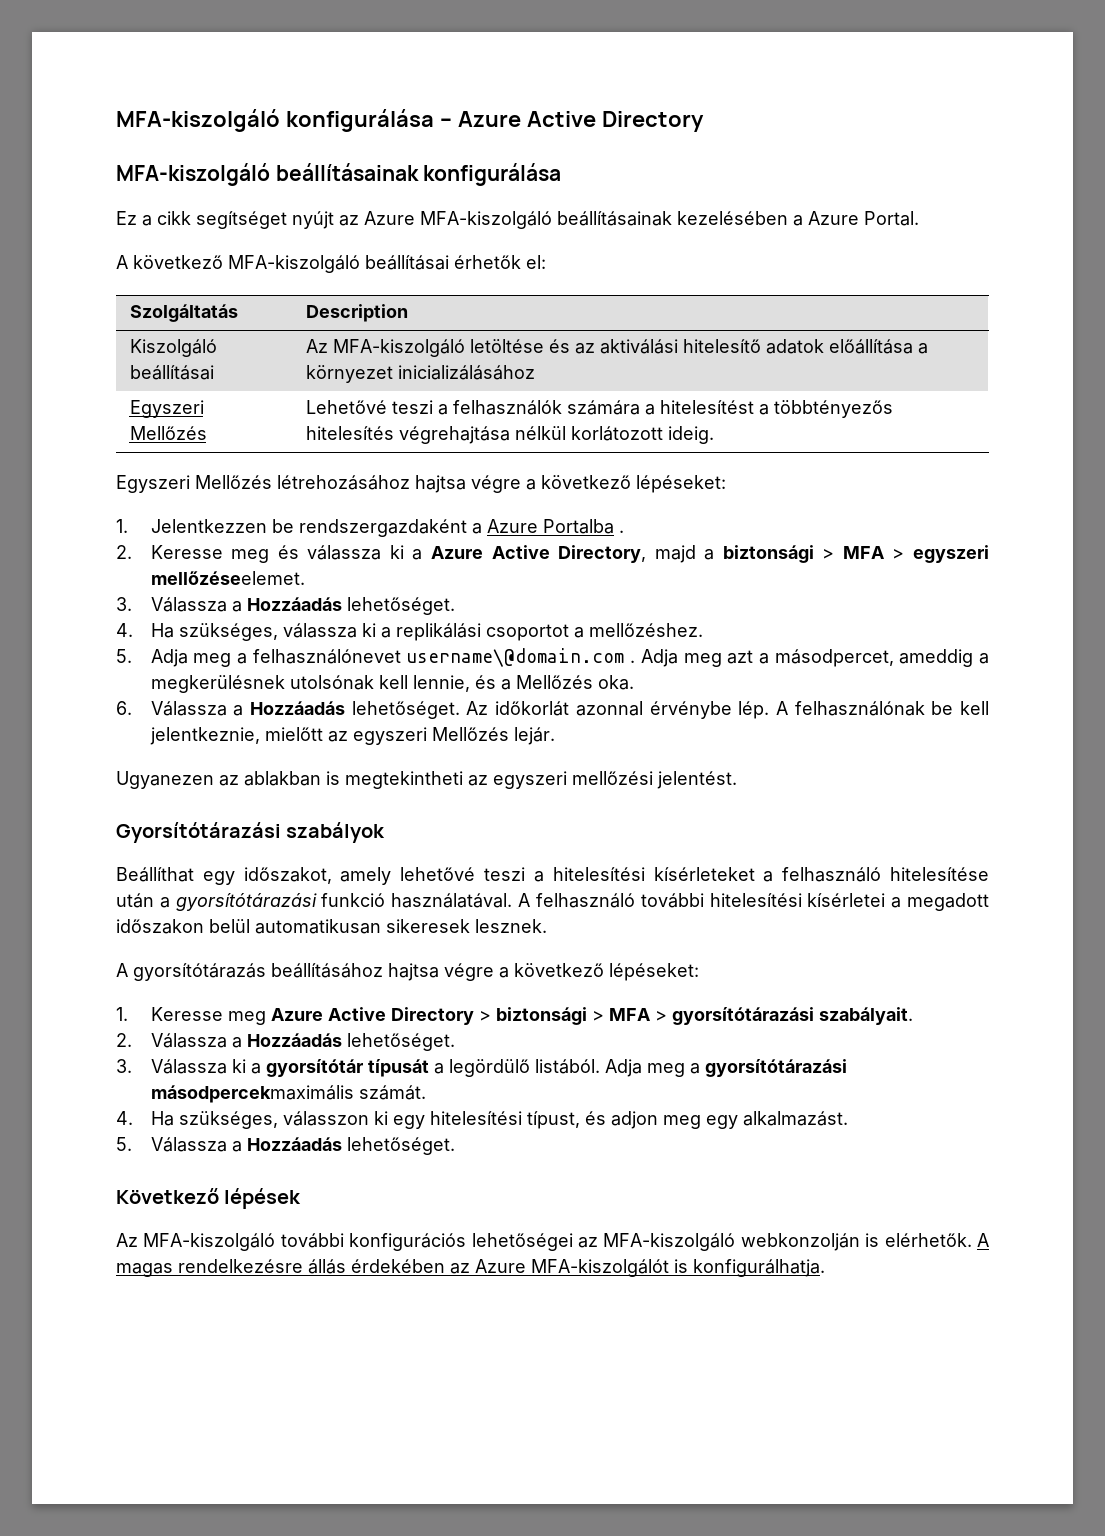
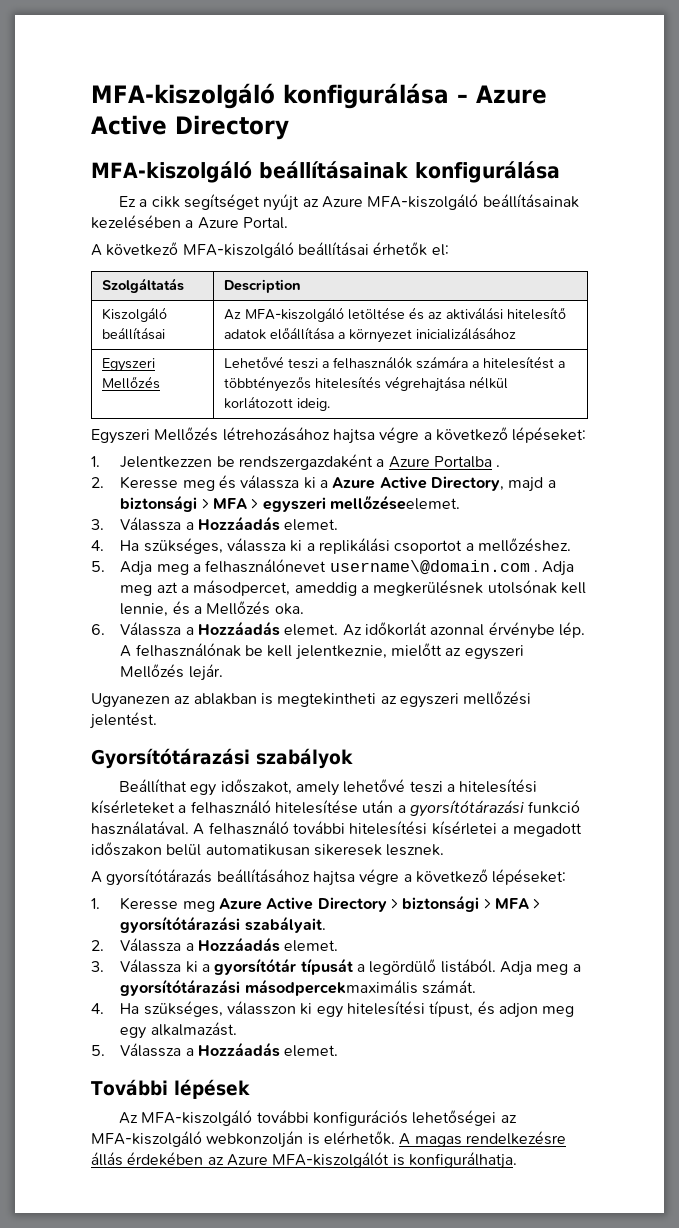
[346,597,455,615] lehetőséget. -> [284,519,339,531] elemet.
[351,701,460,719] lehetőséget. -> [284,624,339,636] elemet.
[346,1033,455,1051] lehetőséget. -> [284,940,339,952] elemet.
[346,1137,455,1155] [116,1188,219,1204] lehetőséget. // Következő -> [284,1045,339,1057] [91,1079,168,1096] elemet. // További

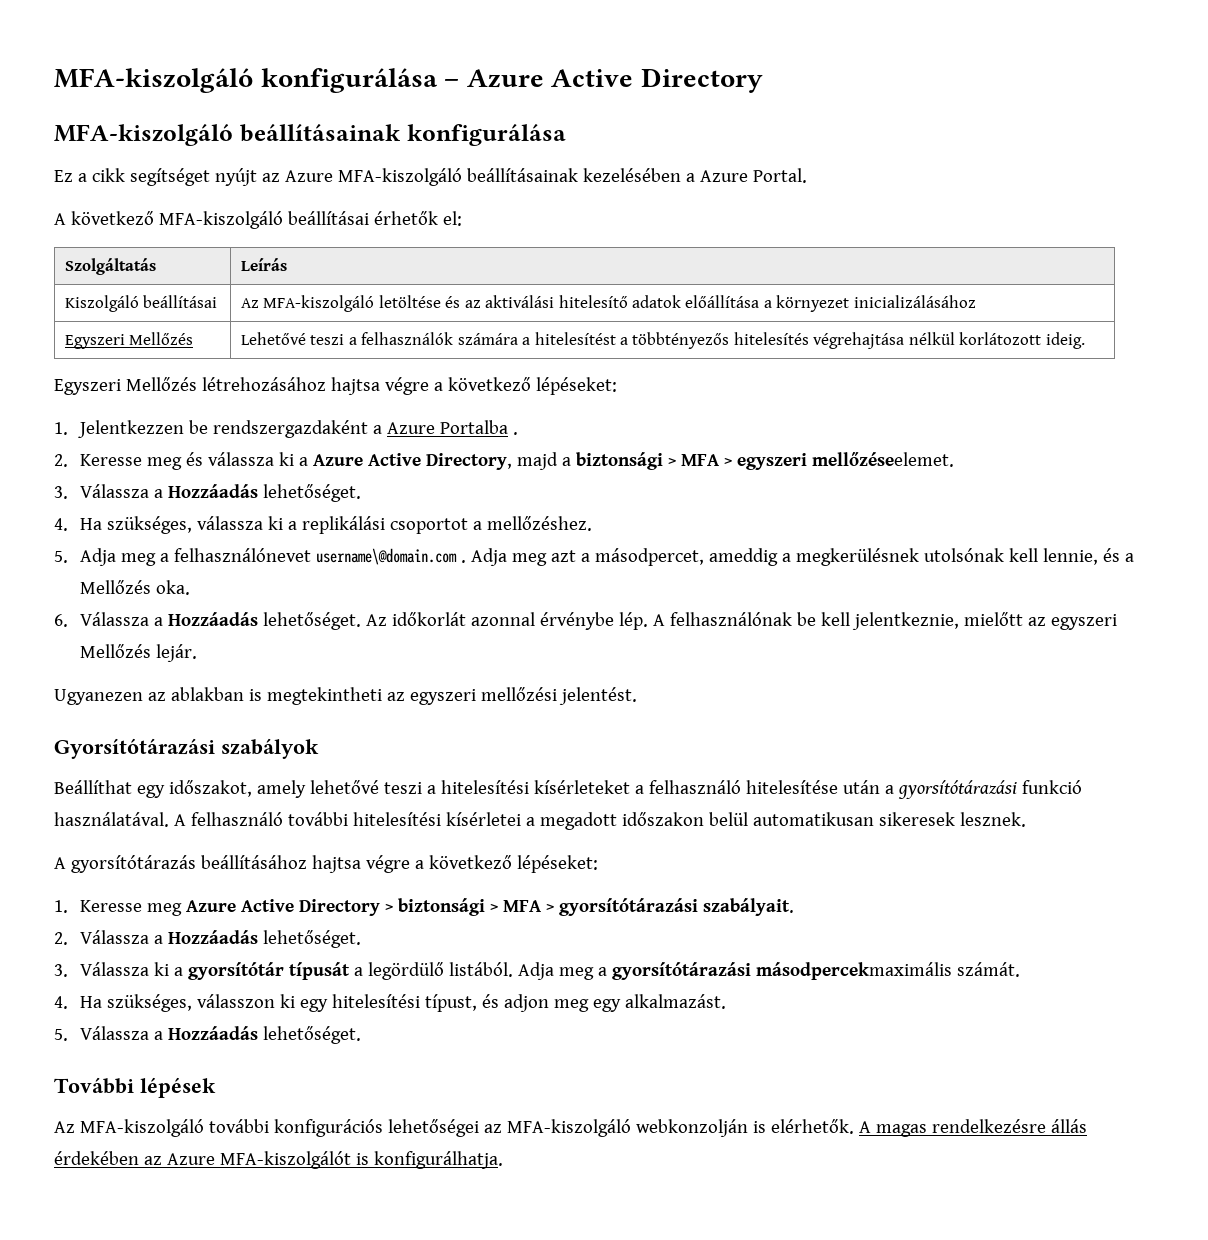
[223,279,301,293] Description -> [240,258,287,271] Leírás
[284,519,339,531] elemet. -> [262,484,361,502] lehetőséget.
[284,624,339,636] elemet. -> [262,612,361,630] lehetőséget.
[284,940,339,952] elemet. -> [262,930,361,948] lehetőséget.
[284,1045,339,1057] elemet. -> [262,1026,361,1044] lehetőséget.

